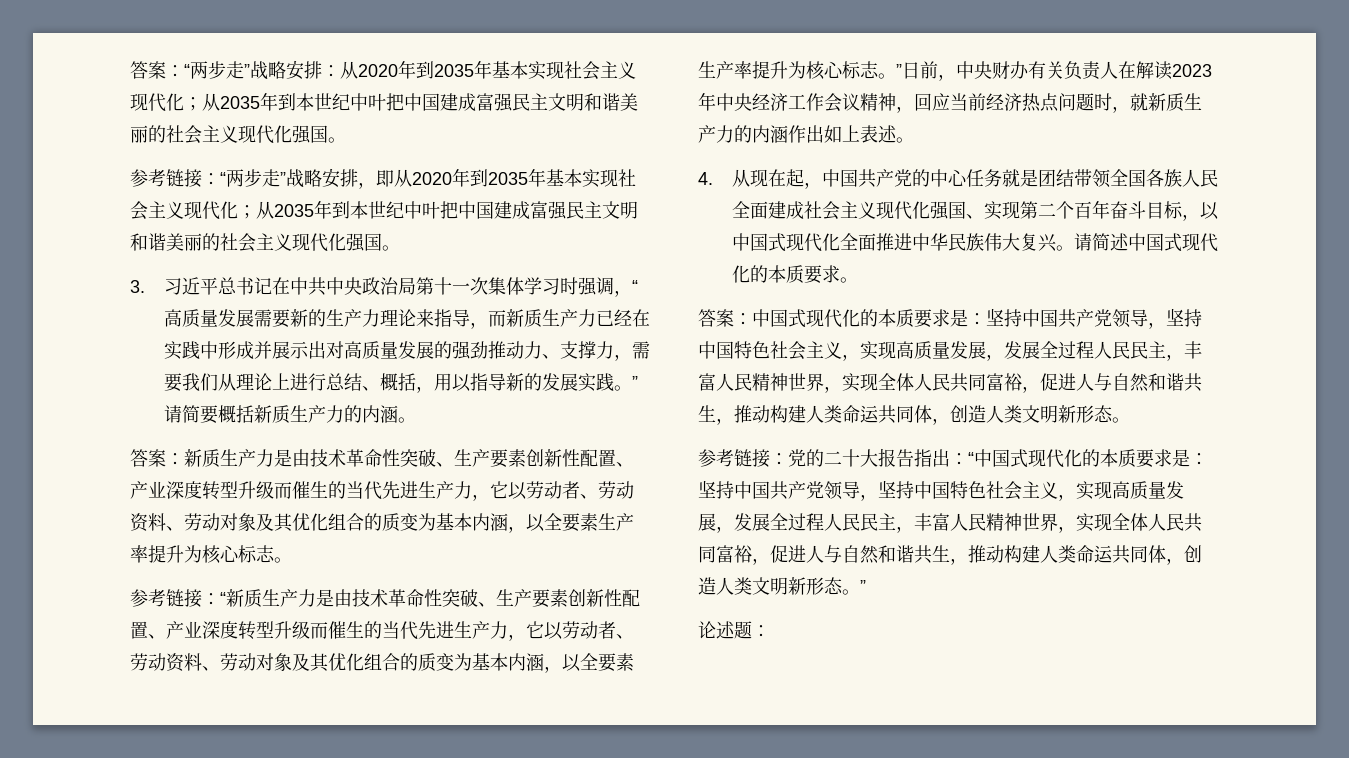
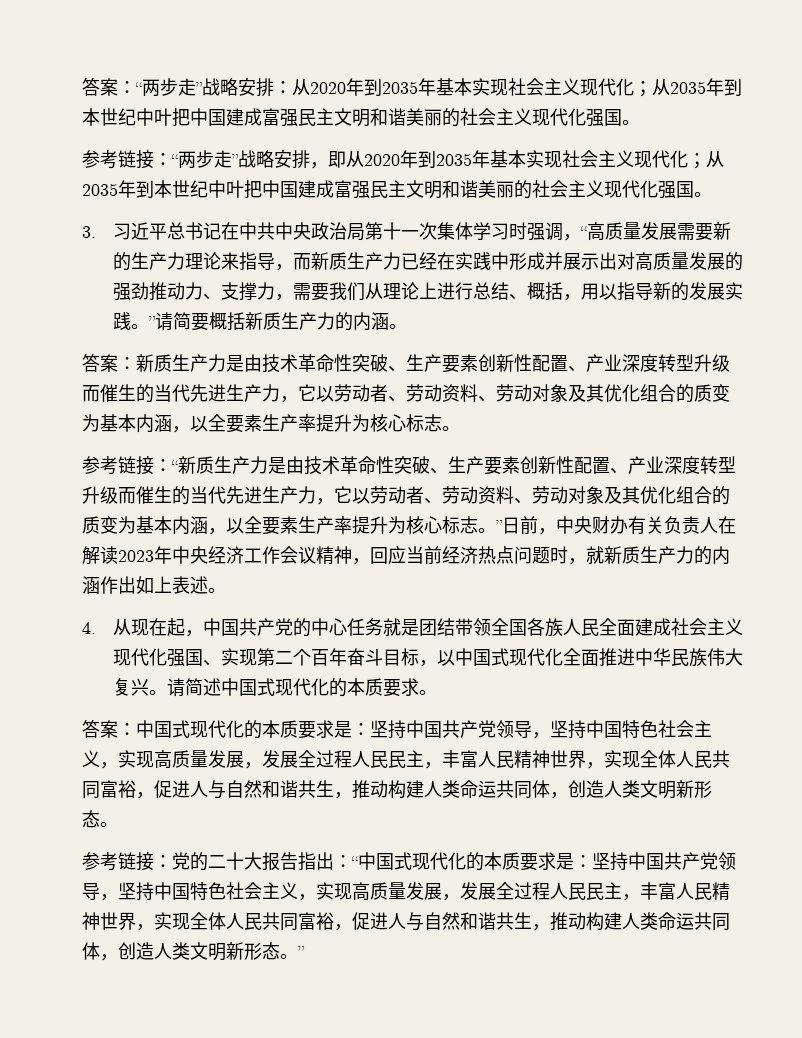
[698,621,770,639] // 论述题： -> (305, 952) none

